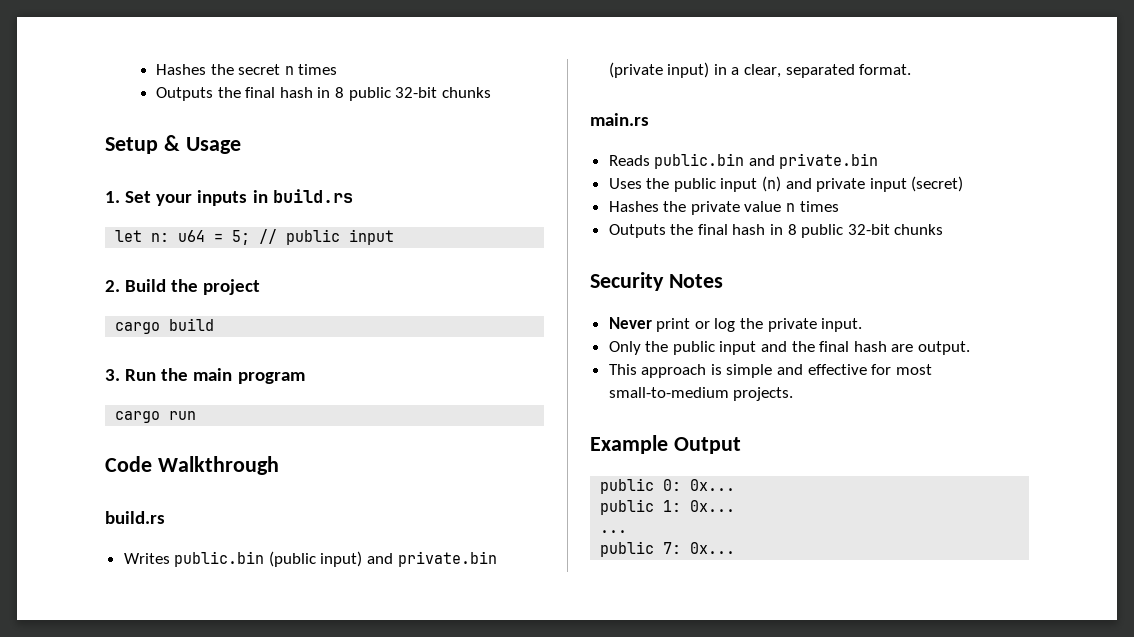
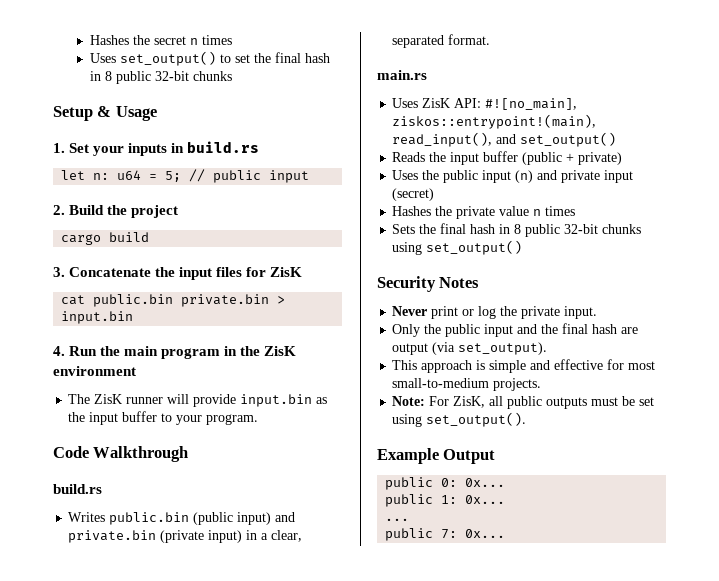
[156,87,214,101] Outputs -> [89,51,250,66] Uses set_output() to set
[125,368,305,384] [115,411,197,423] Run the main program // cargo run -> [69,267,303,280] [61,294,286,307] [61,311,134,324] [53,346,297,359] [53,366,136,376] [68,394,328,407] [68,411,259,425] Concatenate the input files for ZisK // cat public.bin private.bin > input.bin // 4. Run the main program in the ZisK environment // The ZisK runner will provide input.bin as the input buffer to your program.
[608,153,879,169] Reads public.bin and private.bin -> [392,98,578,110] [392,114,597,129] [392,132,617,147] [392,151,623,165] Uses ZisK API: #![no_main], ziskos::entrypoint!(main), read_input(), and set_output() // Reads the input buffer (public + private)
[608,224,944,238] Outputs the final hash in 8 public 32-bit chunks -> [392,223,642,237] [392,240,523,255] Sets the final hash in 8 public 32-bit chunks using set_output()
[918,341,971,355] output. -> [392,342,548,355] output (via set_output).
(794, 394) none -> [392,396,655,409] [392,412,527,427] // Note: For ZisK, all public outputs must be set using set_output().

